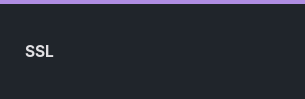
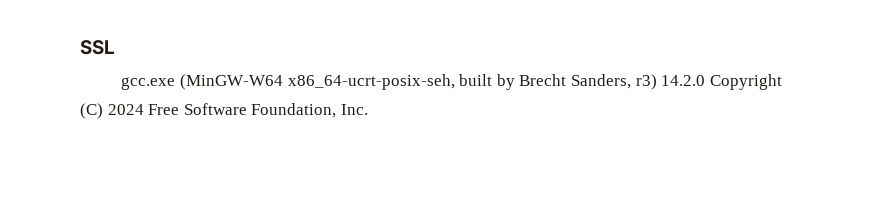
(54, 51) none -> [121,74,782,90] [80,103,368,119] // gcc.exe (MinGW-W64 x86_64-ucrt-posix-seh, built by Brecht Sanders, r3) 14.2.0 Copyright (C) 2024 Free Software Foundation, Inc.

